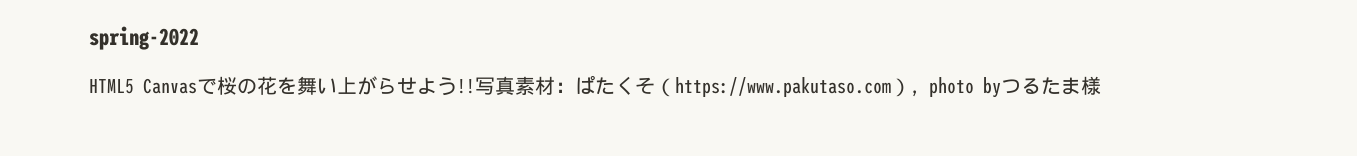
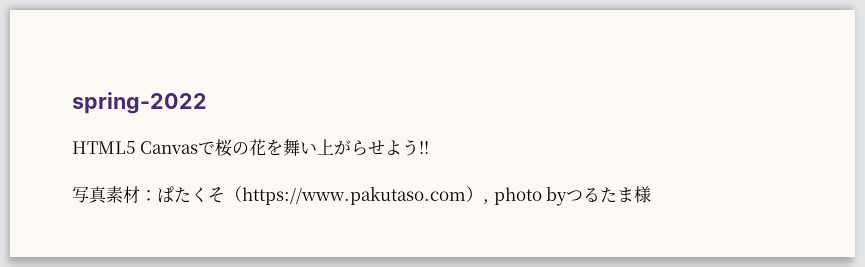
(475, 86) none -> (429, 147) //

